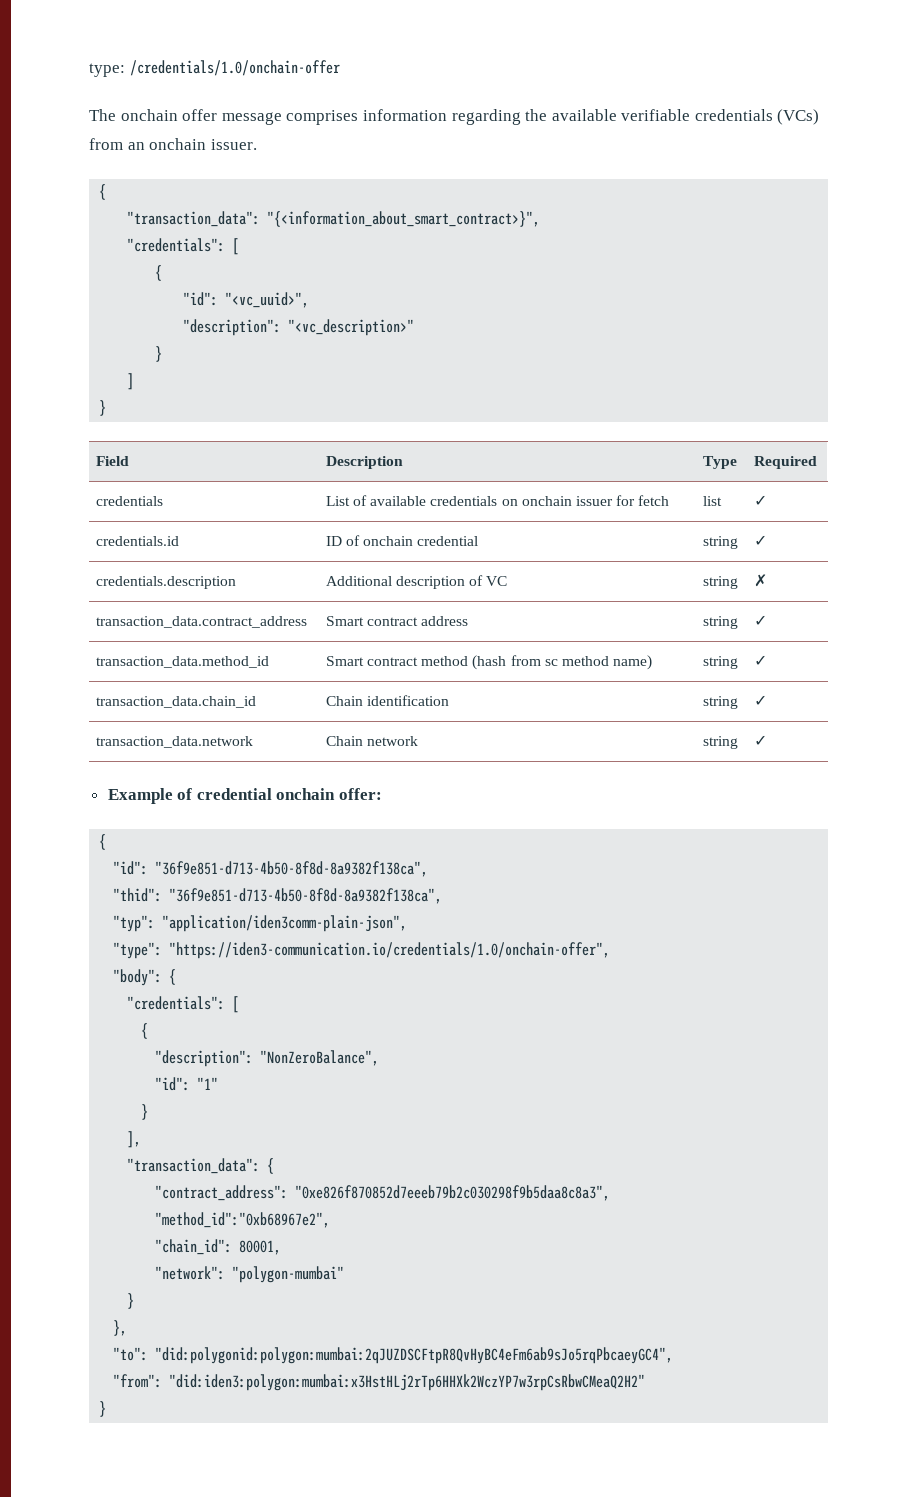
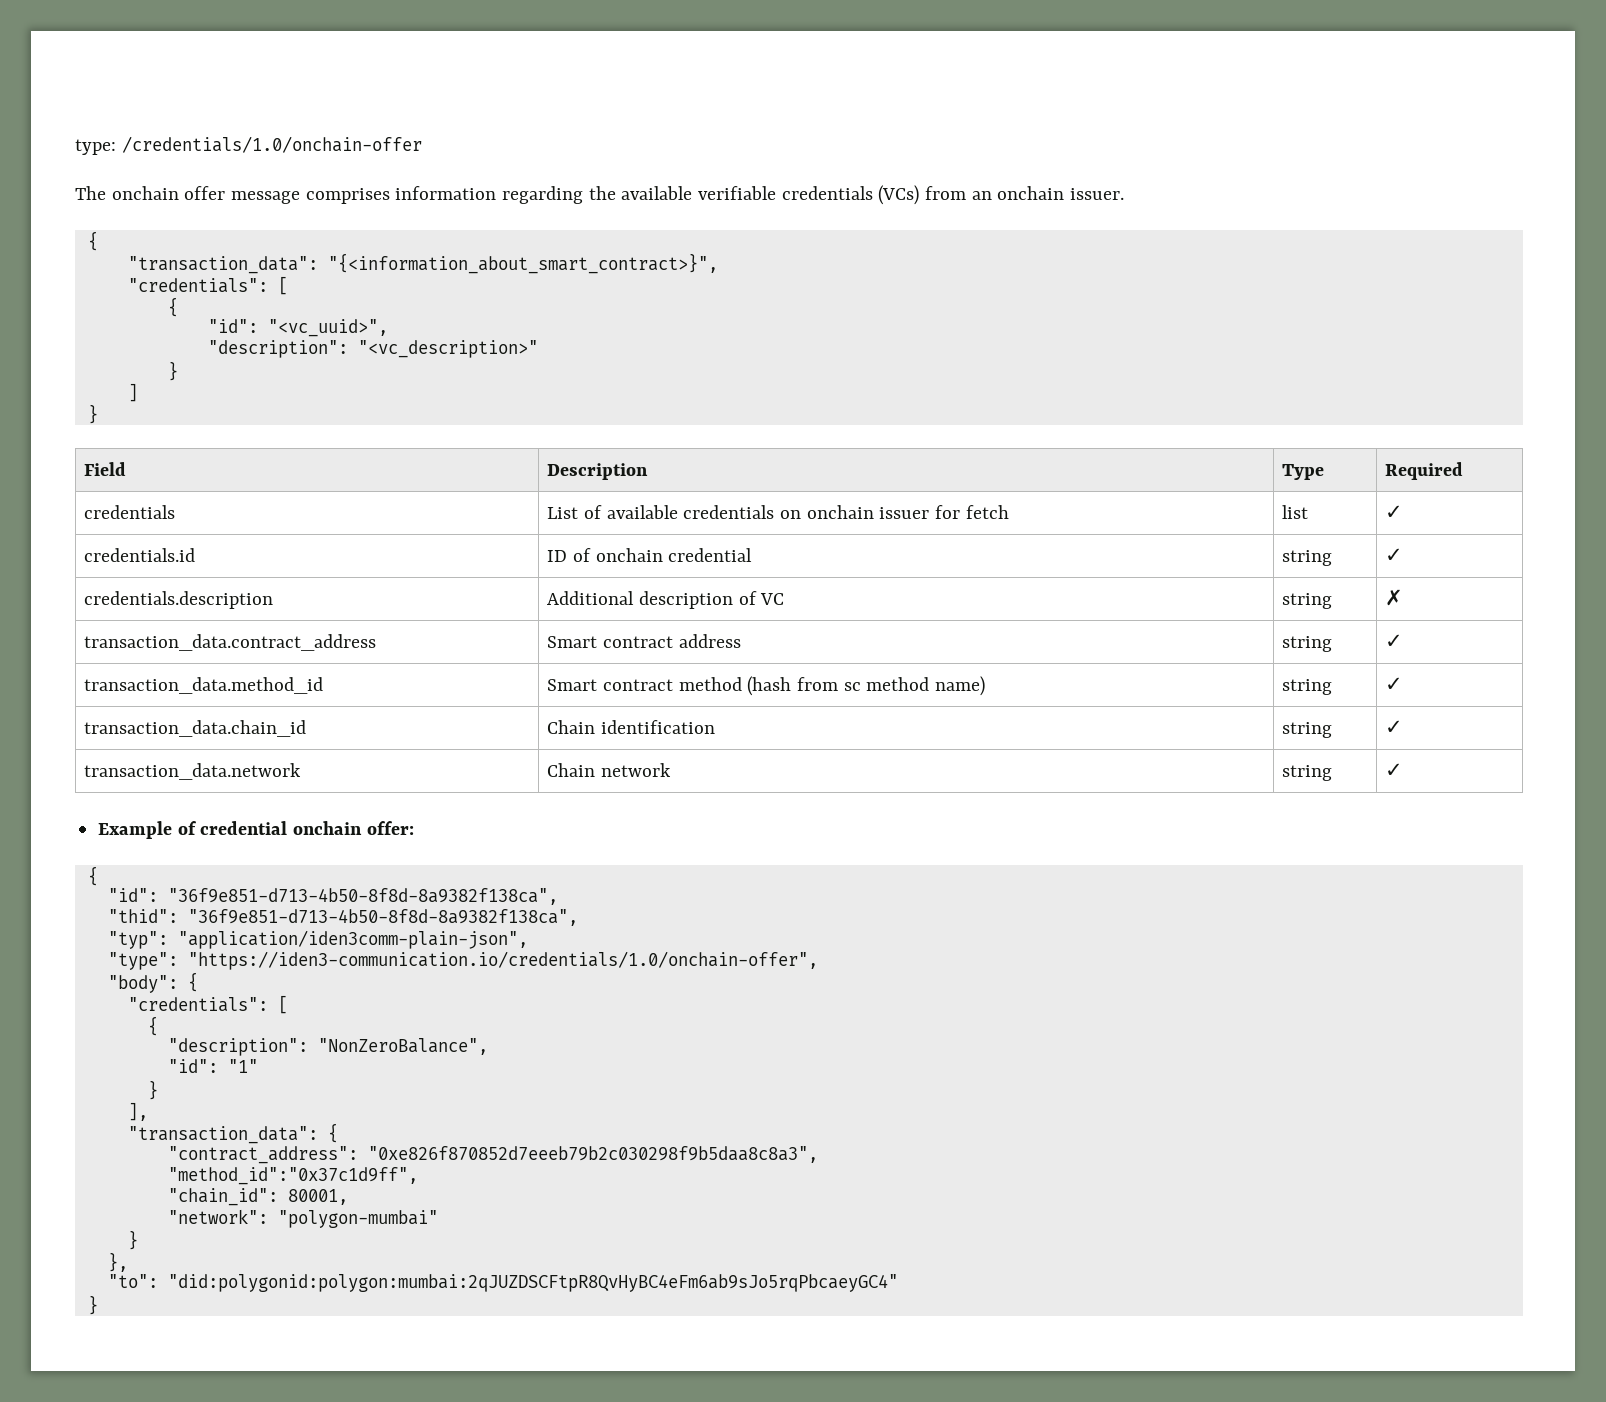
[155,1212,331,1228] "method_id":"0xb68967e2", -> [167,1167,418,1185] "method_id":"0x37c1d9ff",
[155,1347,674,1364] [113,1374,646,1391] "did:polygonid:polygon:mumbai:2qJUZDSCFtpR8QvHyBC4eFm6ab9sJo5rqPbcaeyGC4", // "from": "did:iden3:polygon:mumbai:x3HstHLj2rTp6HHXk2WczYP7w3rpCsRbwCMeaQ2H2" -> [167,1274,898,1292] "did:polygonid:polygon:mumbai:2qJUZDSCFtpR8QvHyBC4eFm6ab9sJo5rqPbcaeyGC4"

